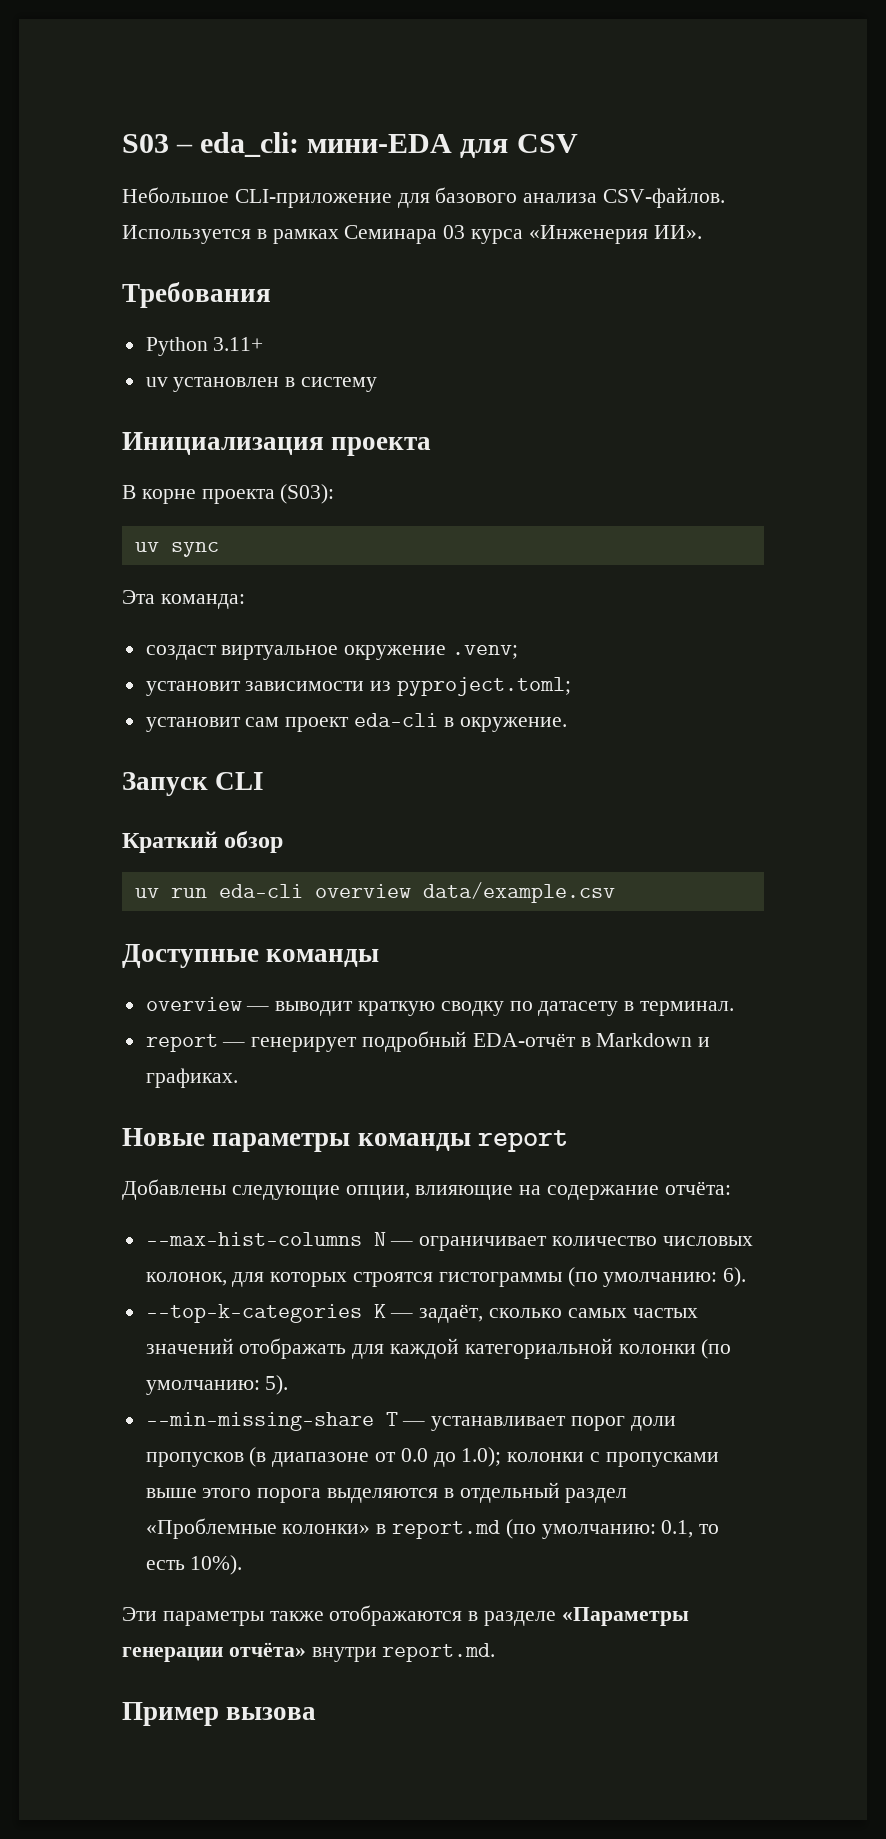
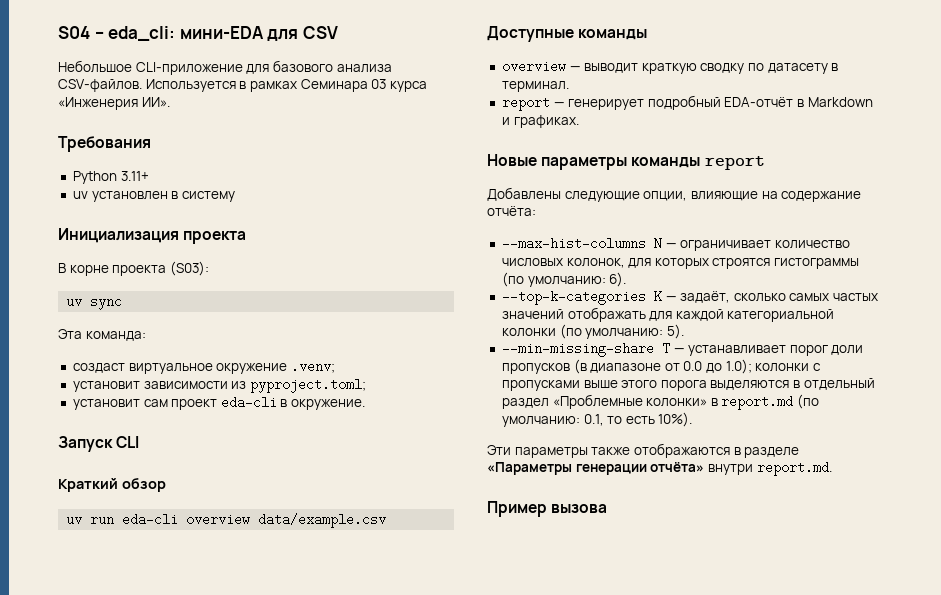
[122,134,169,153] S03 -> [58,26,90,39] S04

